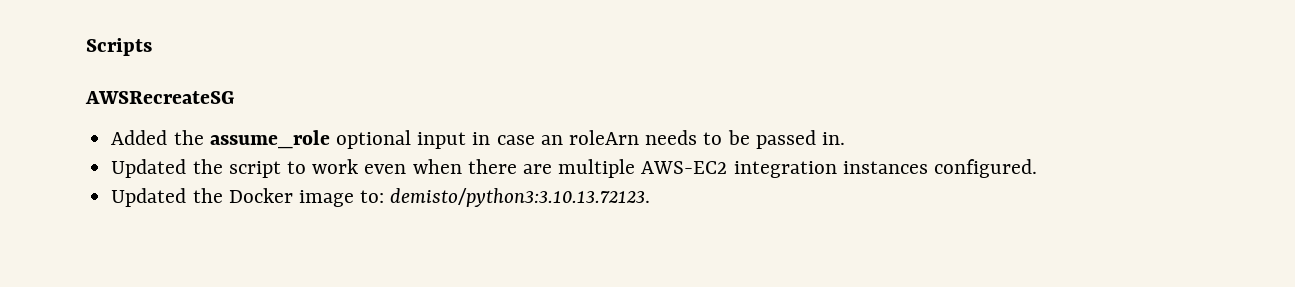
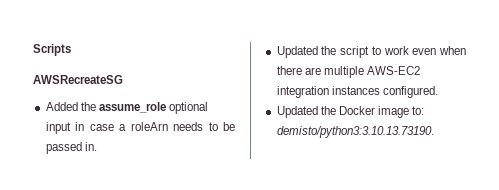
[540,135,563,145] an -> [119,124,127,131] a
[390,188,651,207] demisto/python3:3.10.13.72123. -> [276,126,434,138] demisto/python3:3.10.13.73190.

